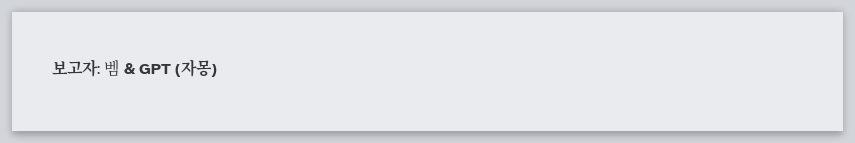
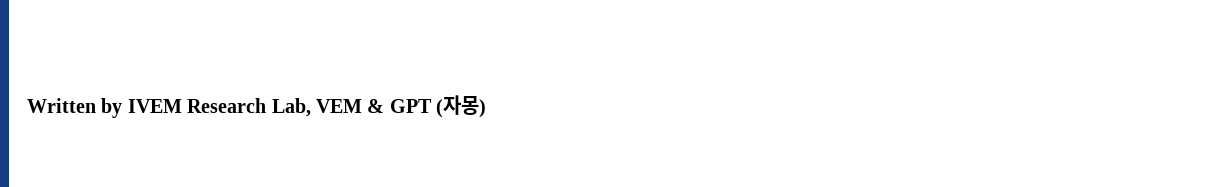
[52,59,120,77] 보고자: 벰 -> [27,98,362,118] Written by IVEM Research Lab, VEM

